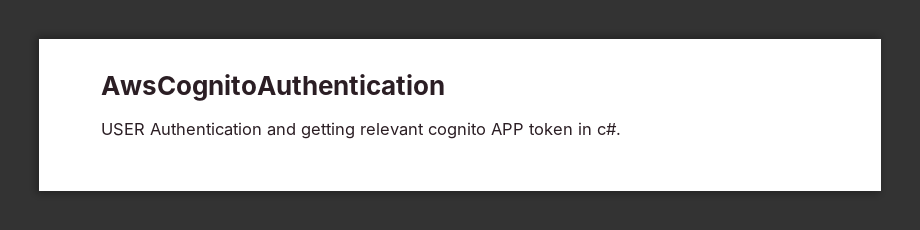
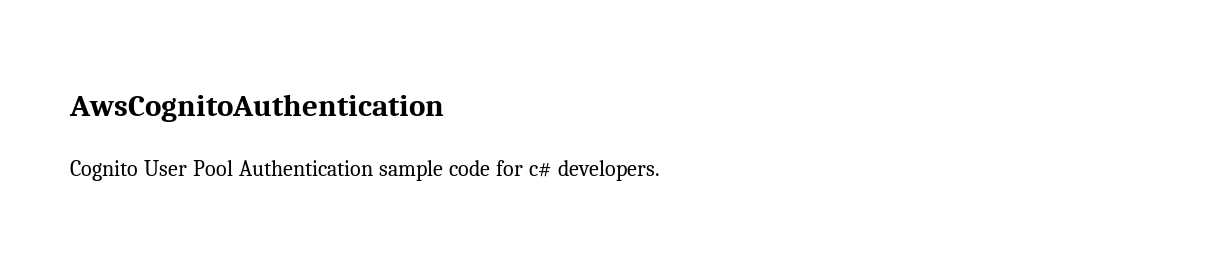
[101,122,621,139] USER Authentication and getting relevant cognito APP token in c#. -> [70,160,660,181] Cognito User Pool Authentication sample code for c# developers.

